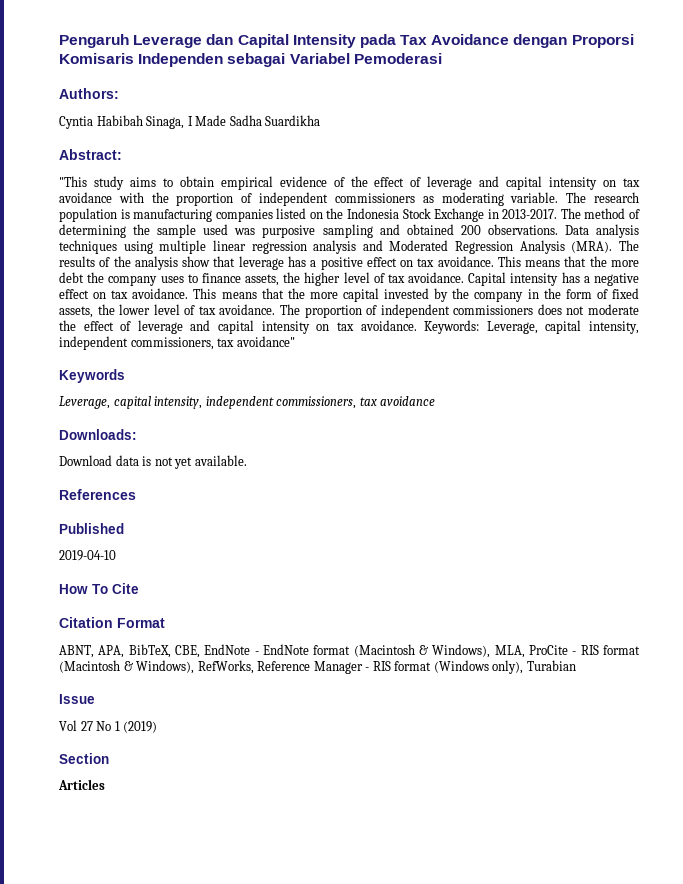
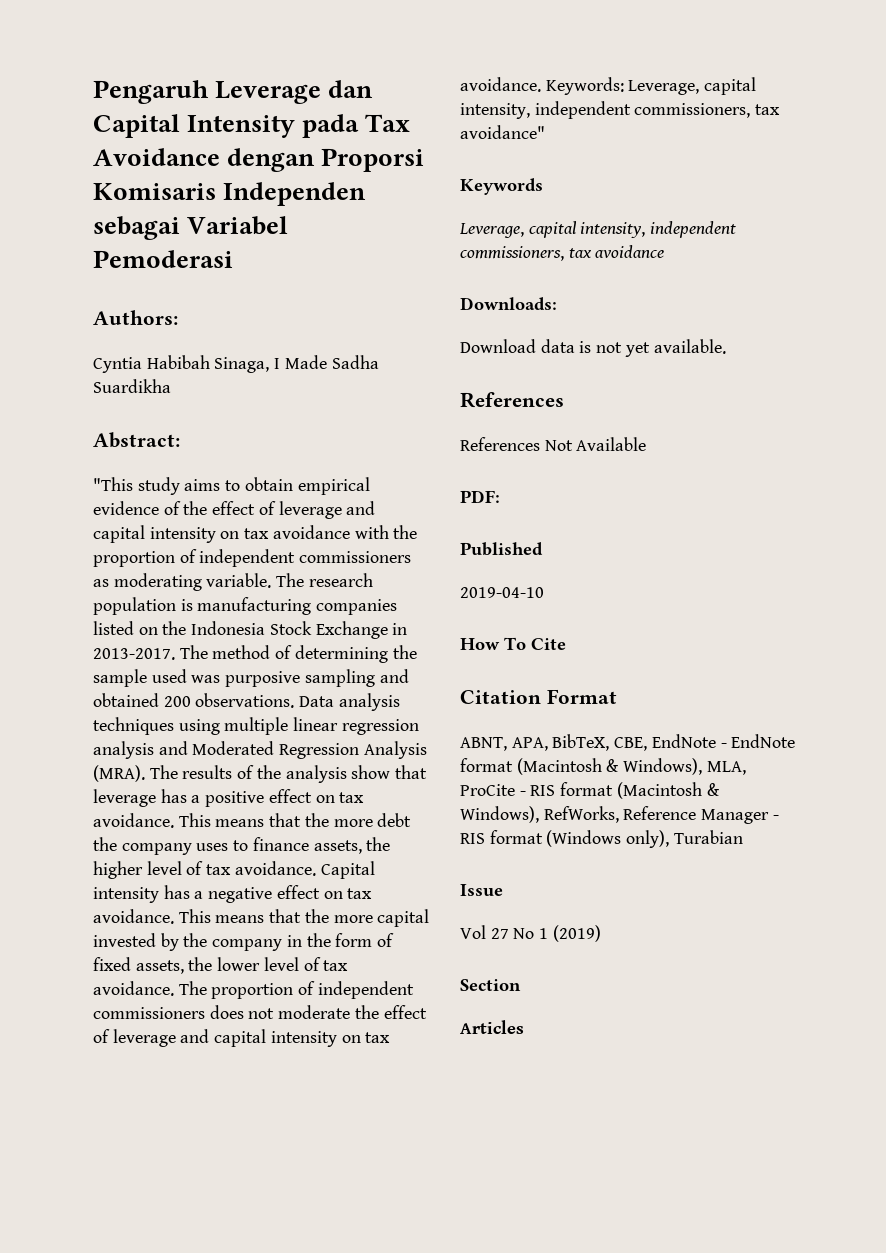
(136, 494) none -> [460,437,647,451] [460,490,500,503] // References Not Available // PDF:

